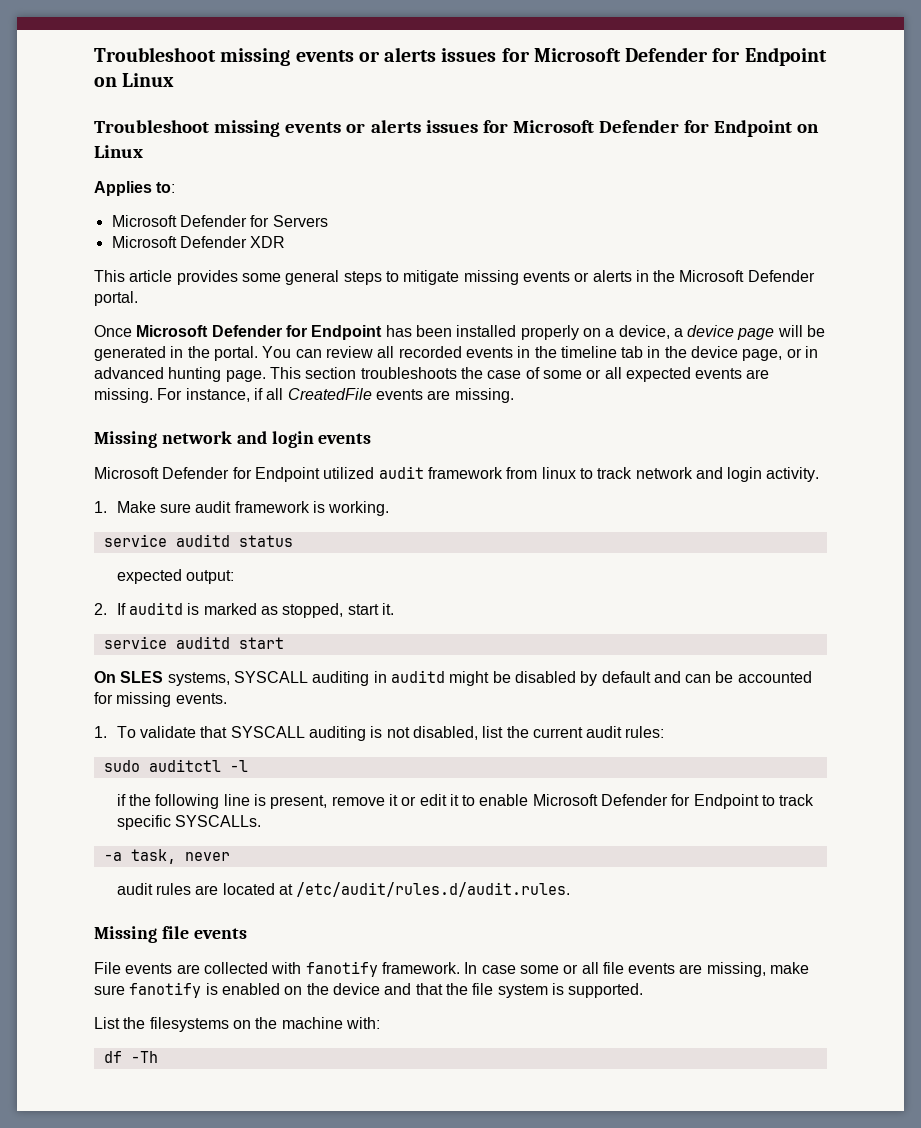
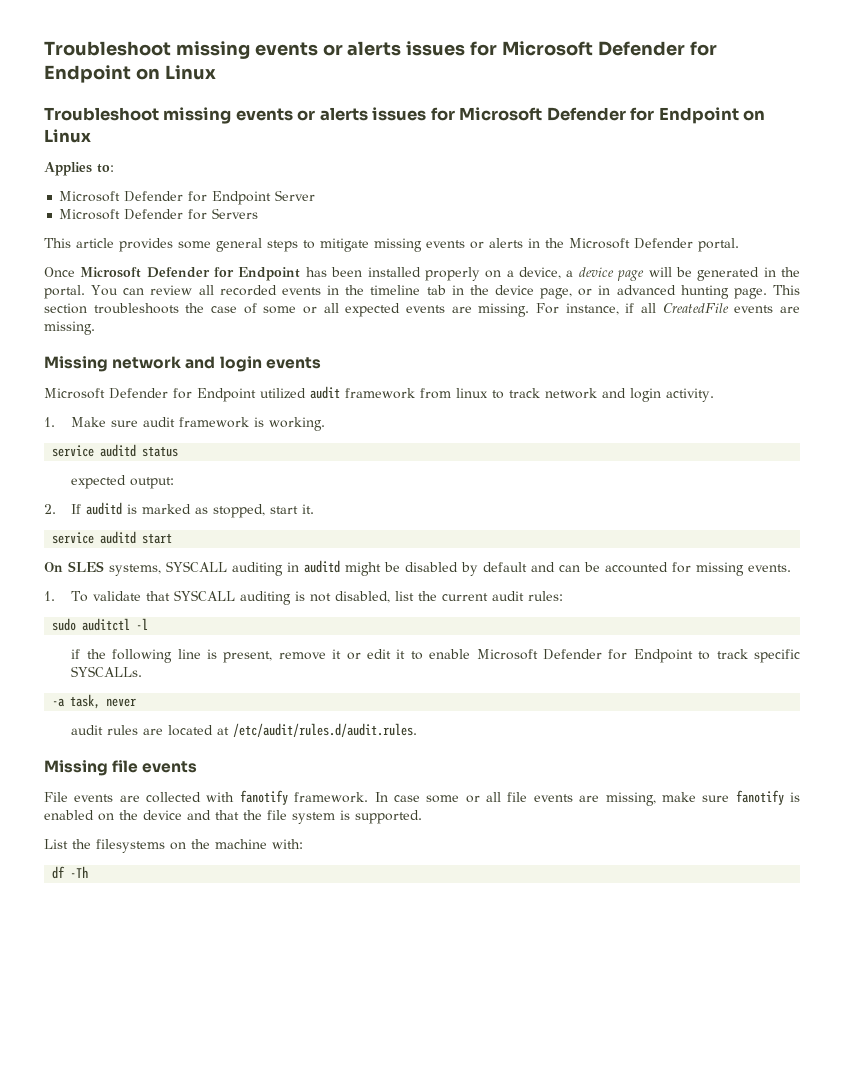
[272,215,328,227] [111,236,286,248] Servers // Microsoft Defender XDR -> [212,190,316,205] [59,208,259,220] Endpoint Server // Microsoft Defender for Servers

